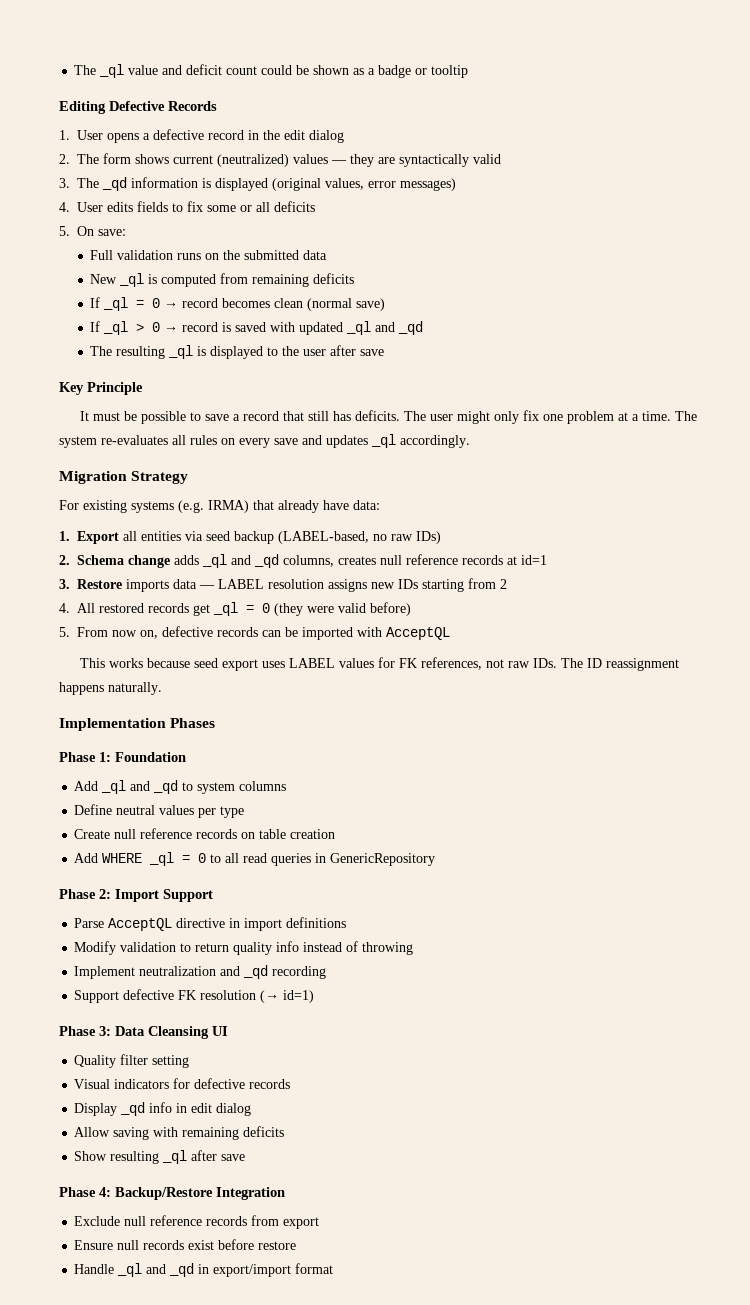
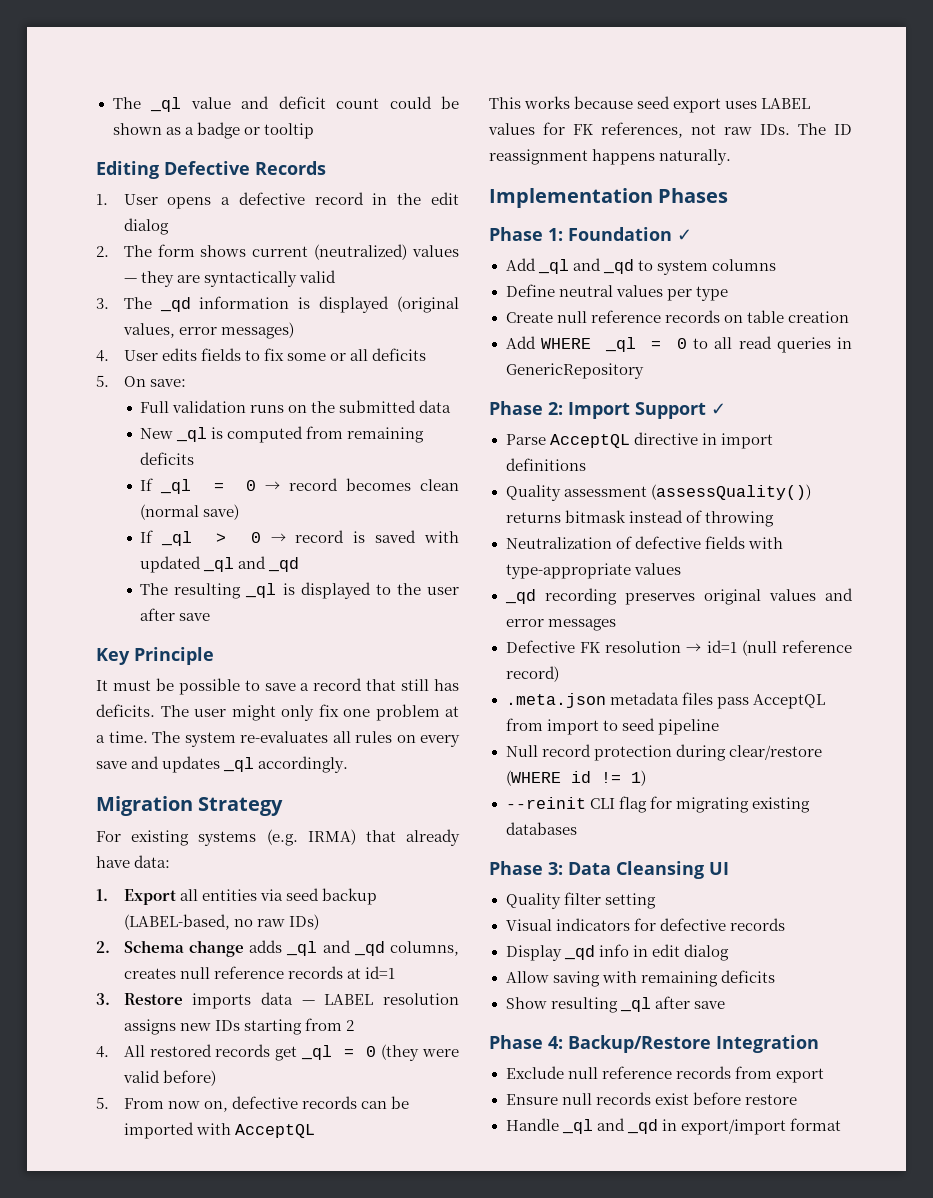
(186, 757) none -> [677,229,692,241] ✓
(213, 895) none -> [711,403,726,415] ✓
[74,941,414,955] [74,965,327,979] [74,989,315,1003] Modify validation to return quality info instead of throwing // Implement neutralization and _qd recording // Support defective FK resolution (→ id=1) -> [505,484,811,501] [505,510,774,527] [505,536,783,549] [505,563,681,579] [504,588,853,605] [505,619,616,631] [505,640,852,656] [505,666,559,682] [505,692,825,709] [505,718,719,735] [505,744,822,761] [505,770,646,786] [505,796,810,813] [505,822,577,835] Quality assessment (assessQuality()) returns bitmask instead of throwing // Neutralization of defective fields with type-appropriate values // _qd recording preserves original values and error messages // Defective FK resolution → id=1 (null reference record) // .meta.json metadata files pass AcceptQL from import to seed pipeline // Null record protection during clear/restore (WHERE id != 1) // --reinit CLI flag for migrating existing databases

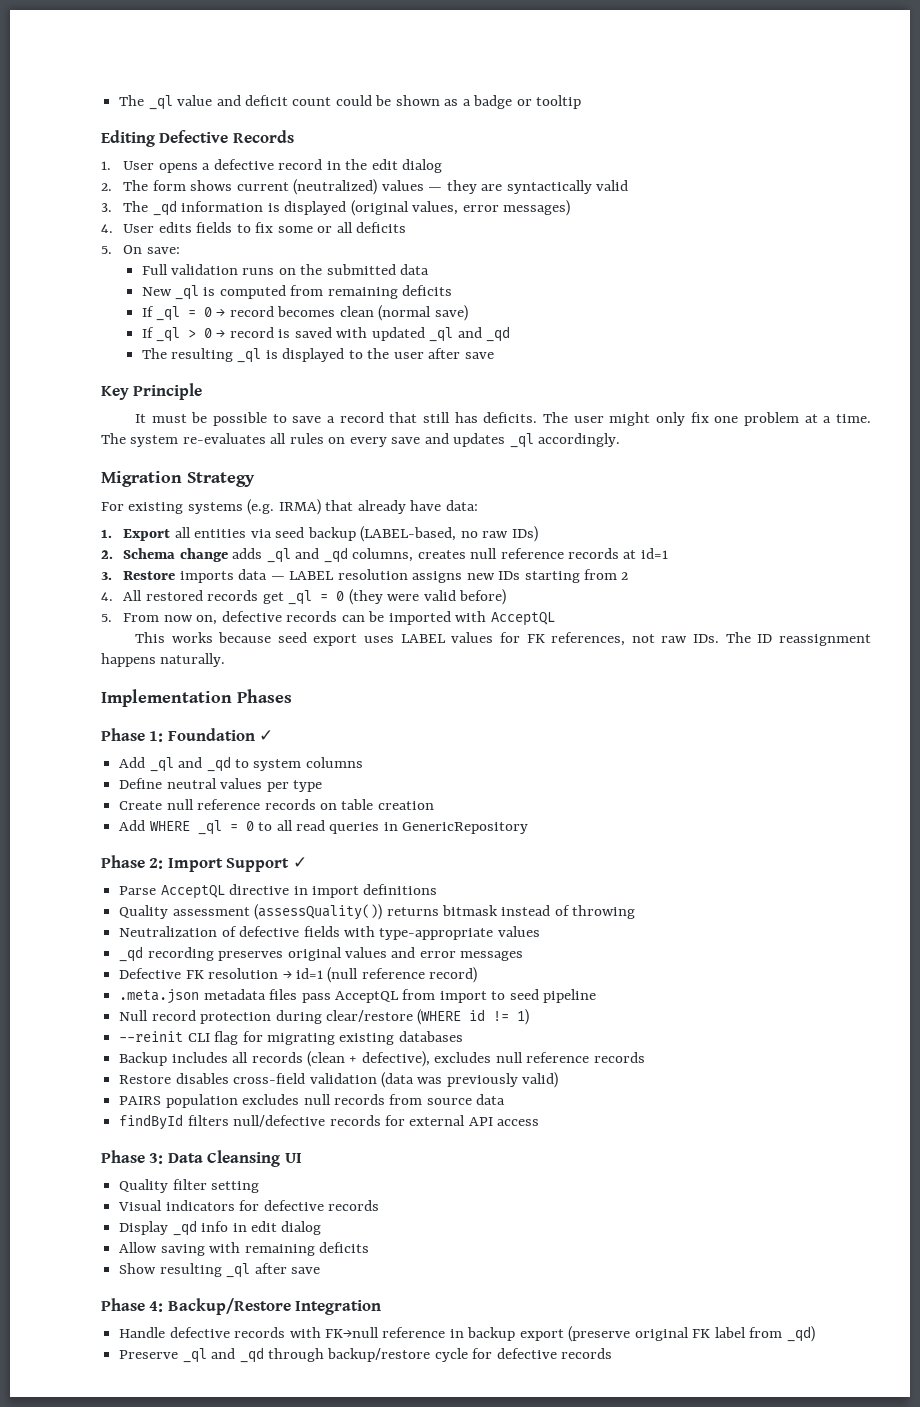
(577, 828) none -> [119,1051,645,1067] [119,1072,559,1088] [119,1094,506,1108] [119,1114,540,1130] // Backup includes all records (clean + defective), excludes null reference records // Restore disables cross-field validation (data was previously valid) // PAIRS population excludes null records from source data // findById filters null/defective records for external API access
[505,1066,824,1083] [505,1092,797,1105] [505,1118,841,1135] Exclude null reference records from export // Ensure null records exist before restore // Handle _ql and _qd in export/import format -> [119,1326,815,1342] [119,1347,613,1363] Handle defective records with FK→null reference in backup export (preserve original FK label from _qd) // Preserve _ql and _qd through backup/restore cycle for defective records

